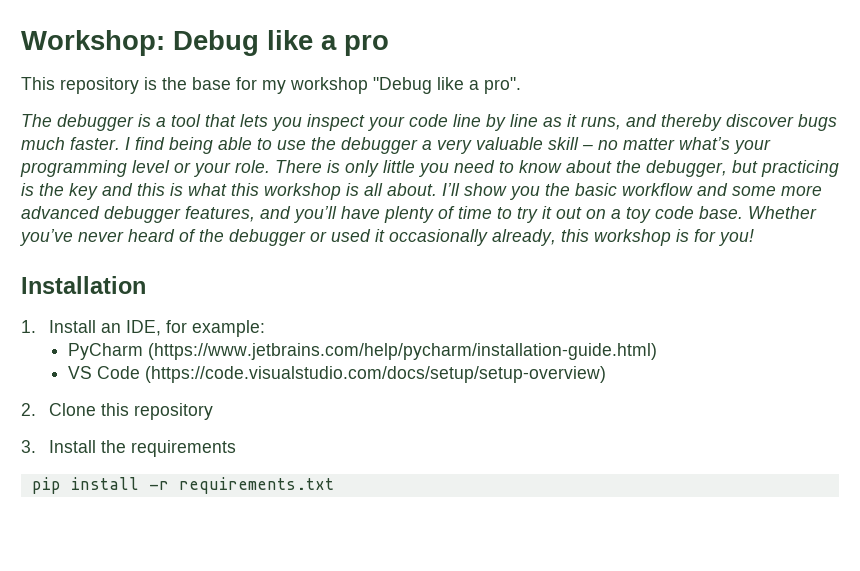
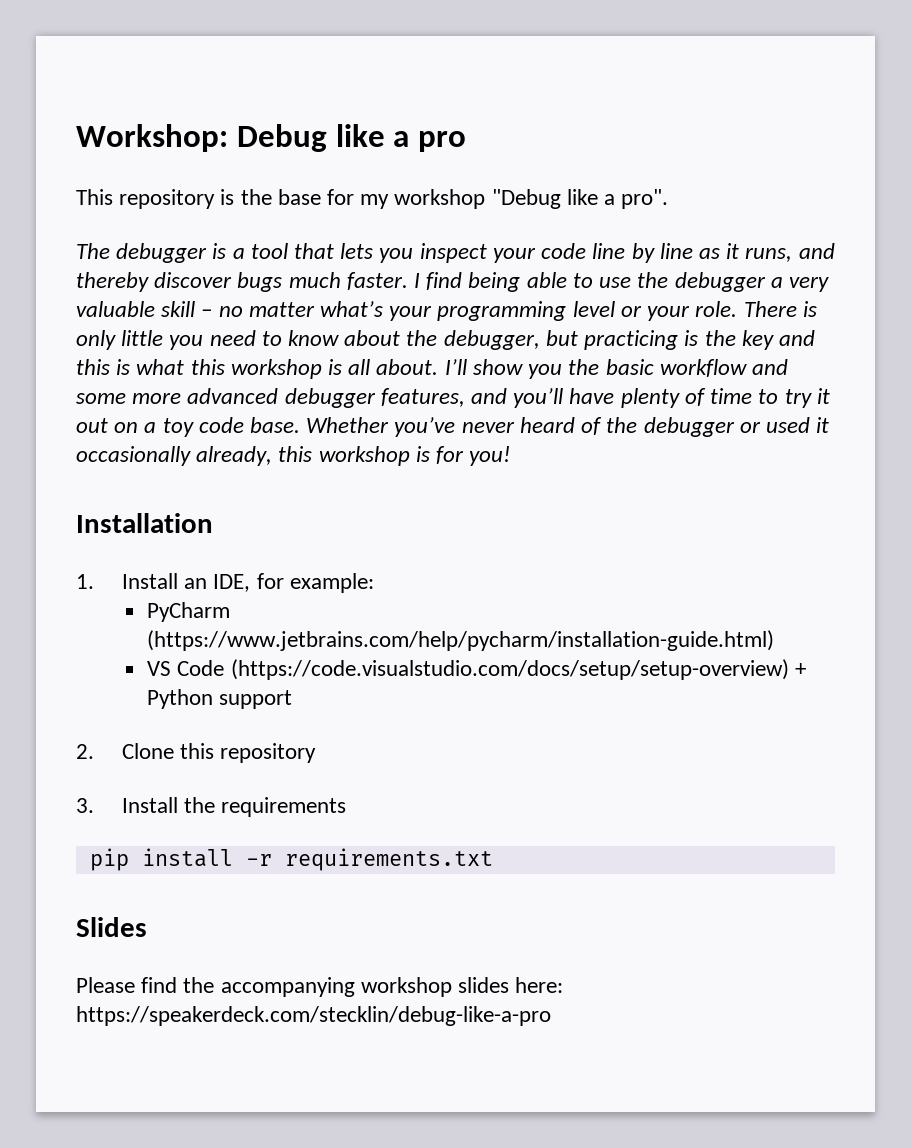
(606, 374) none -> [794,663,806,676] [147,689,293,709] + Python support
(334, 485) none -> [76,917,147,937] [76,977,564,997] [76,1006,551,1026] // Slides // Please find the accompanying workshop slides here: https://speakerdeck.com/stecklin/debug-like-a-pro

